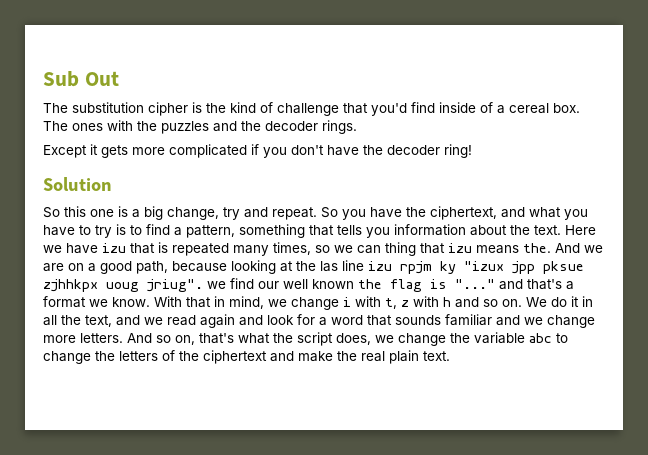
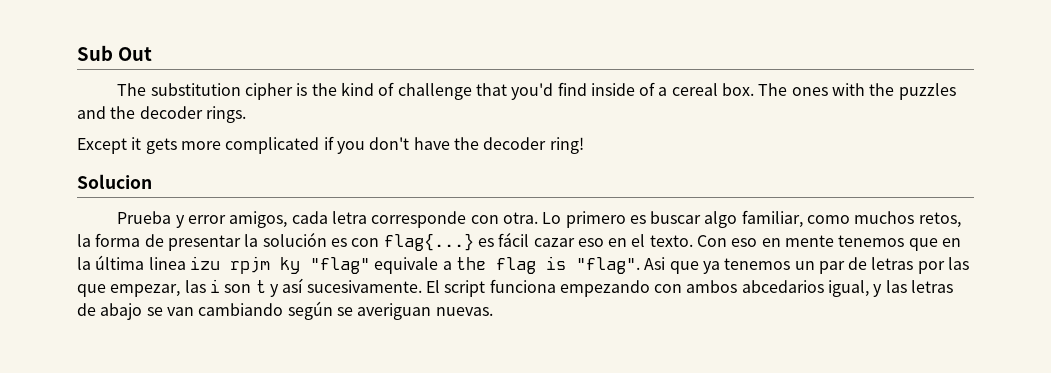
[43,177,112,191] [43,206,588,220] [43,224,596,238] [43,242,603,256] [43,260,584,274] [43,278,574,292] [43,296,593,310] [43,314,595,328] [43,332,568,346] [43,350,450,364] Solution // So this one is a big change, try and repeat. So you have the ciphertext, and what you have to try is to find a pattern, something that tells you information about the text. Here we have izu that is repeated many times, so we can thing that izu means the. And we are on a good path, because looking at the las line izu rpjm ky "izux jpp pksue zjhhkpx uoug jriug". we find our well known the flag is "..." and that's a format we know. With that in mind, we change i with t, z with h and so on. We do it in all the text, and we read again and look for a word that sounds familiar and we change more letters. And so on, that's what the script does, we change the variable abc to change the letters of the ciphertext and make the real plain text. -> [77,174,152,189] [117,210,961,228] [77,232,962,251] [77,255,970,274] [77,278,954,297] [77,301,493,320] Solucion // Prueba y error amigos, cada letra corresponde con otra. Lo primero es buscar algo familiar, como muchos retos, la forma de presentar la solución es con flag{...} es fácil cazar eso en el texto. Con eso en mente tenemos que en la última linea izu rpjm ky "flag" equivale a the flag is "flag". Asi que ya tenemos un par de letras por las que empezar, las i son t y así sucesivamente. El script funciona empezando con ambos abcedarios igual, y las letras de abajo se van cambiando según se averiguan nuevas.

